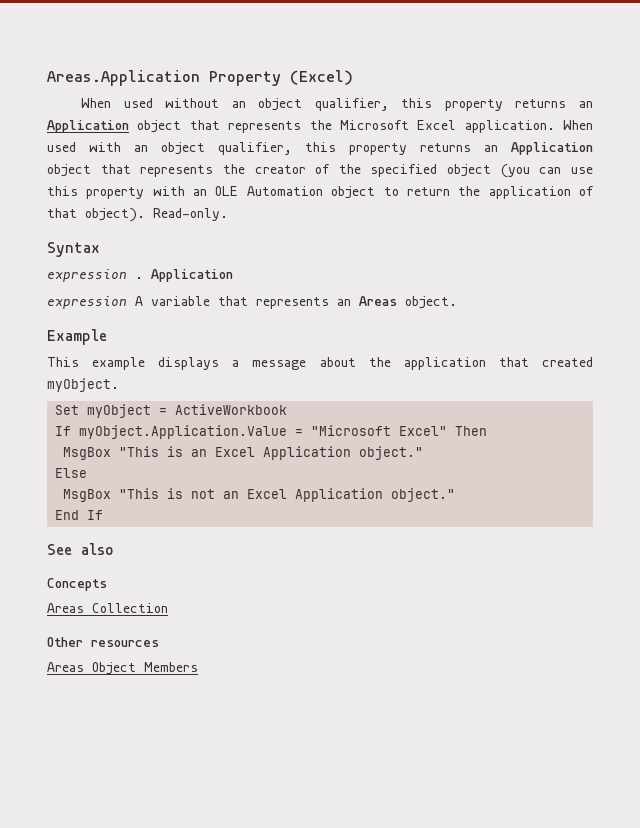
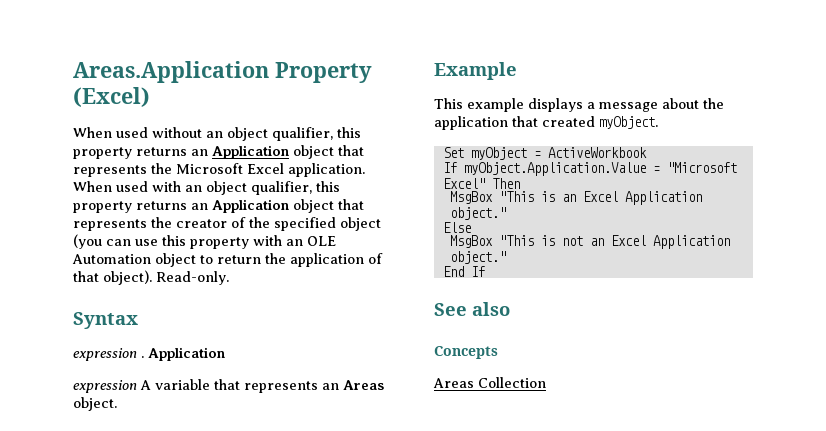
[47,637,159,647] [47,662,198,675] // Other resources // Areas Object Members -> (546, 382) none

